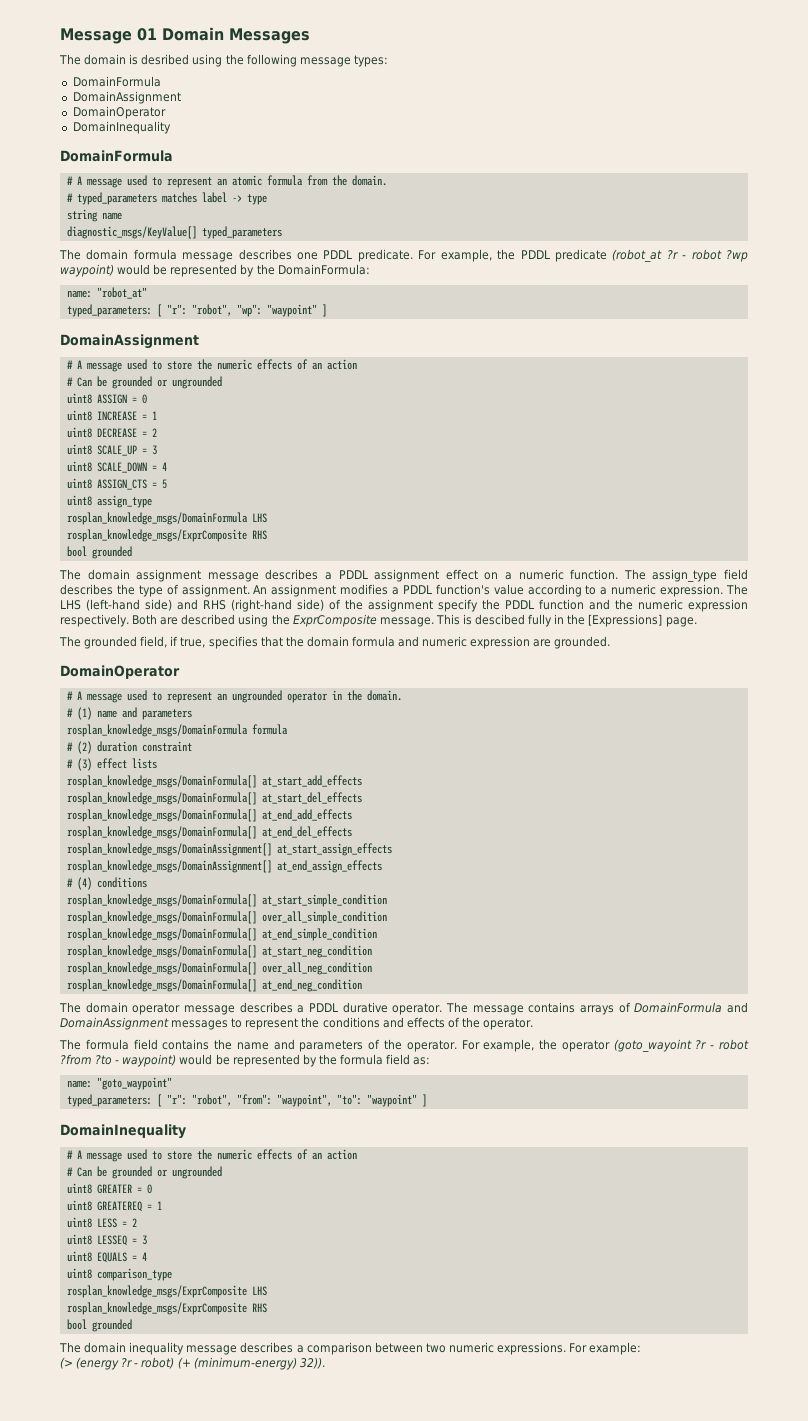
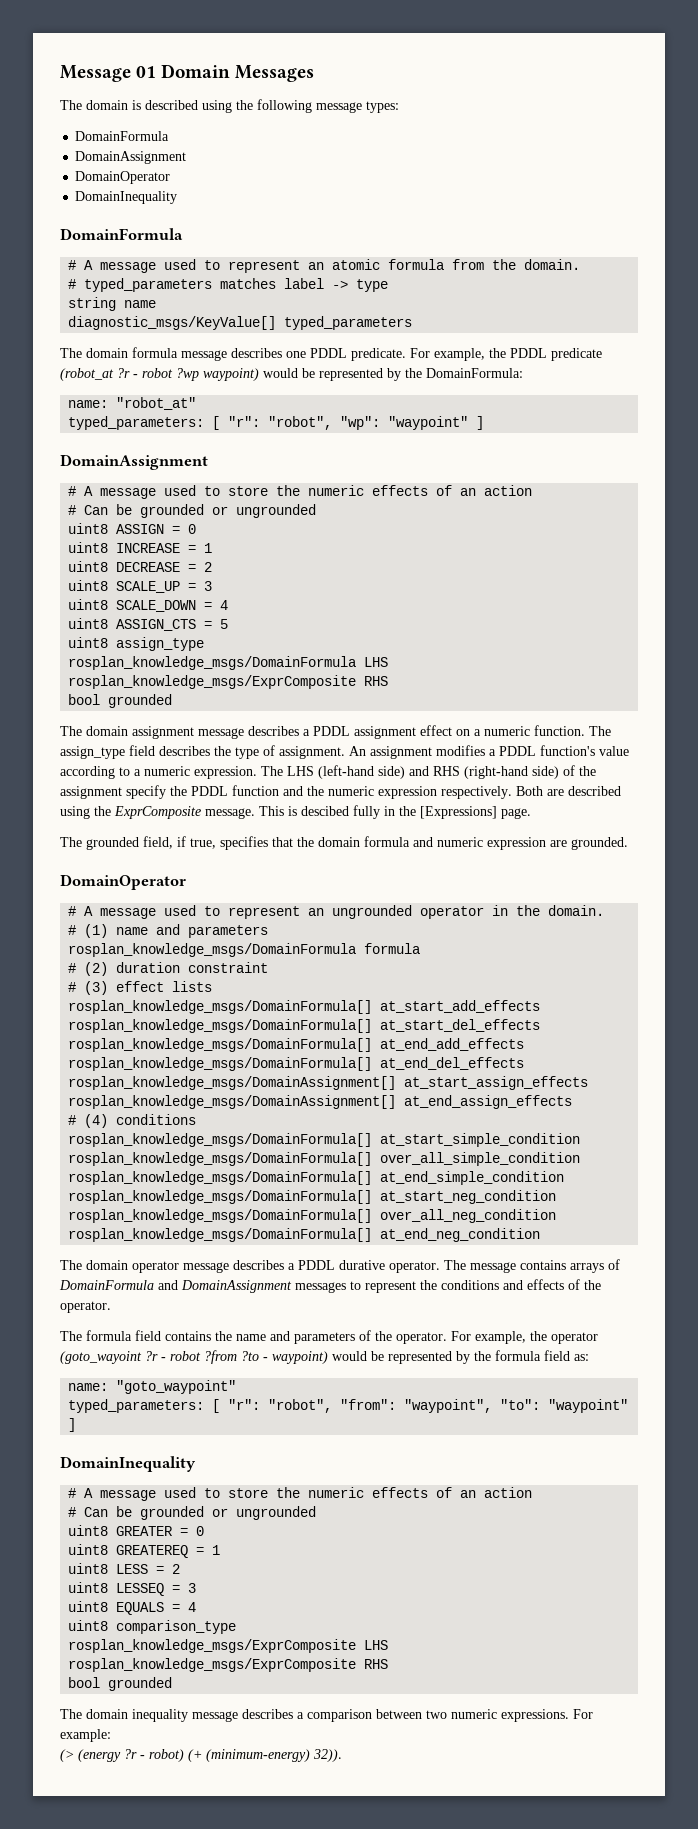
[141,54,190,65] desribed -> [145,100,198,110] described

